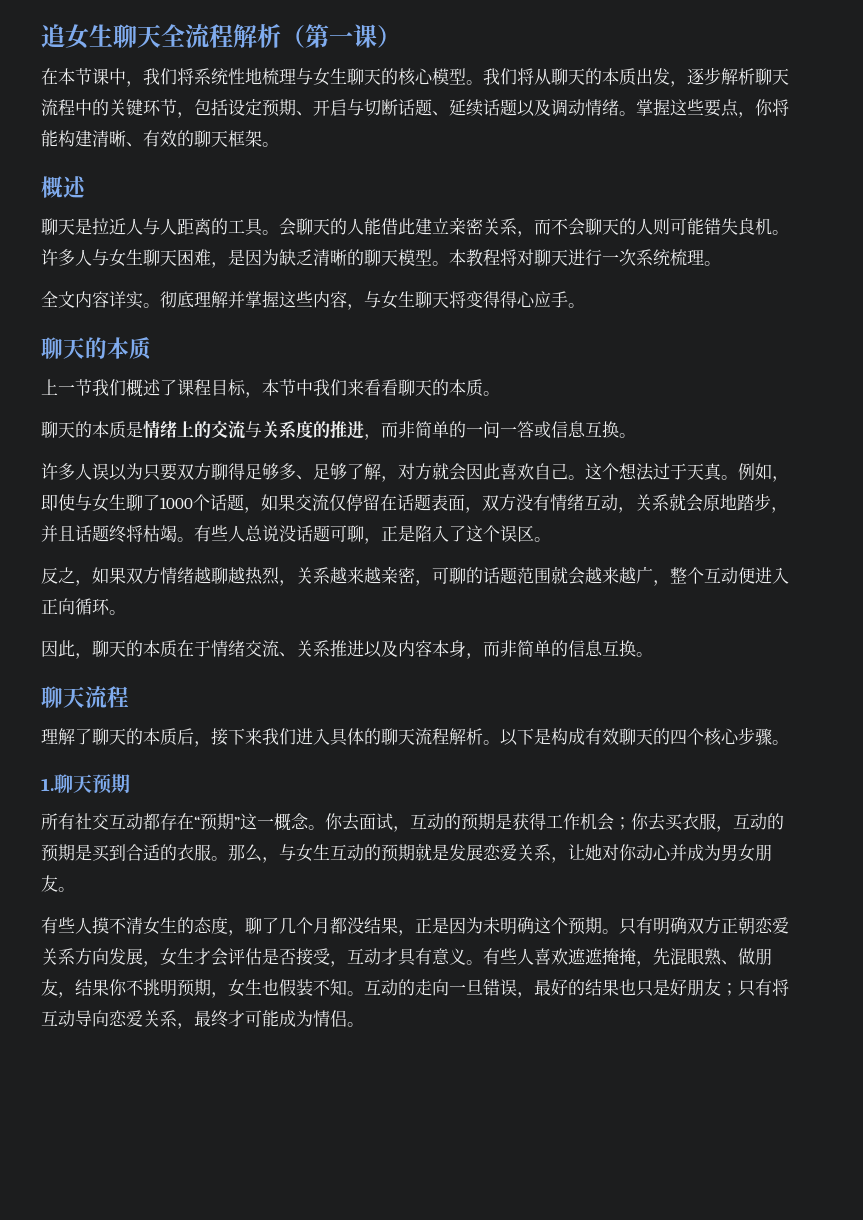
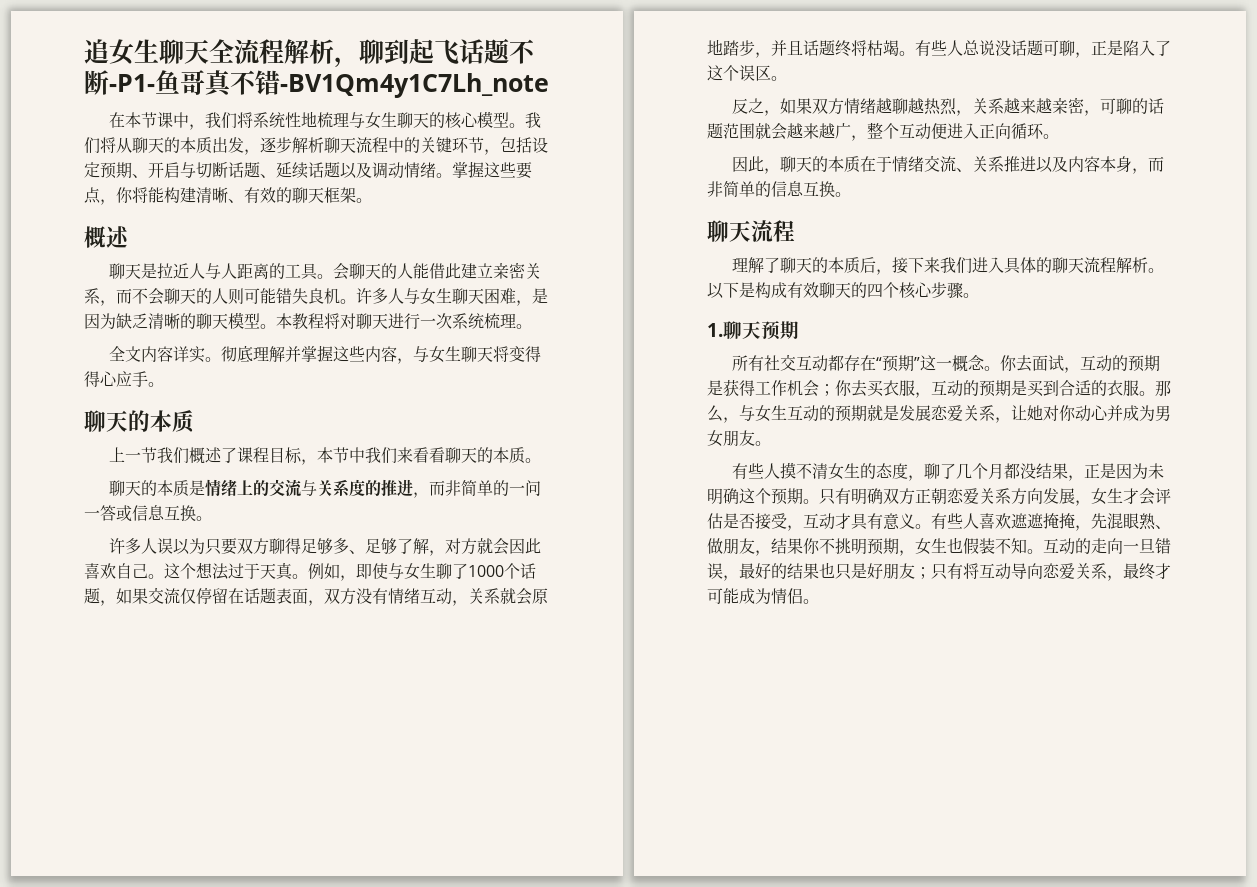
[281,24,401,48] （第一课） -> [334,38,535,68] [84,70,549,98] ，聊到起飞话题不断-P1-鱼哥真不错-BV1Qm4y1C7Lh_note

